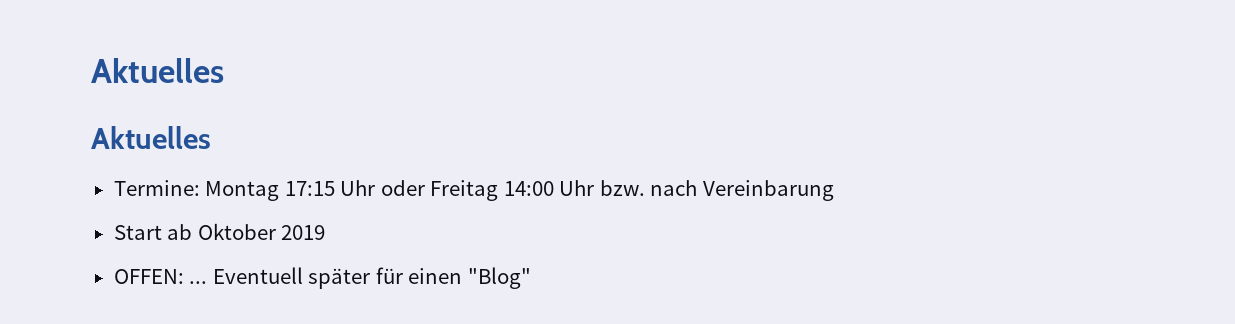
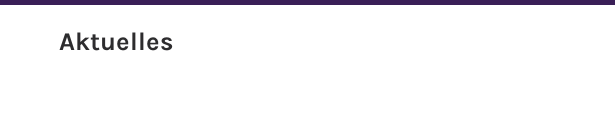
[91,58,224,83] [91,126,211,149] [113,180,834,201] [113,223,326,240] [113,267,531,289] Aktuelles // Aktuelles // Termine: Montag 17:15 Uhr oder Freitag 14:00 Uhr bzw. nach Vereinbarung // Start ab Oktober 2019 // OFFEN: ... Eventuell später für einen "Blog" -> [59,32,173,51] Aktuelles

